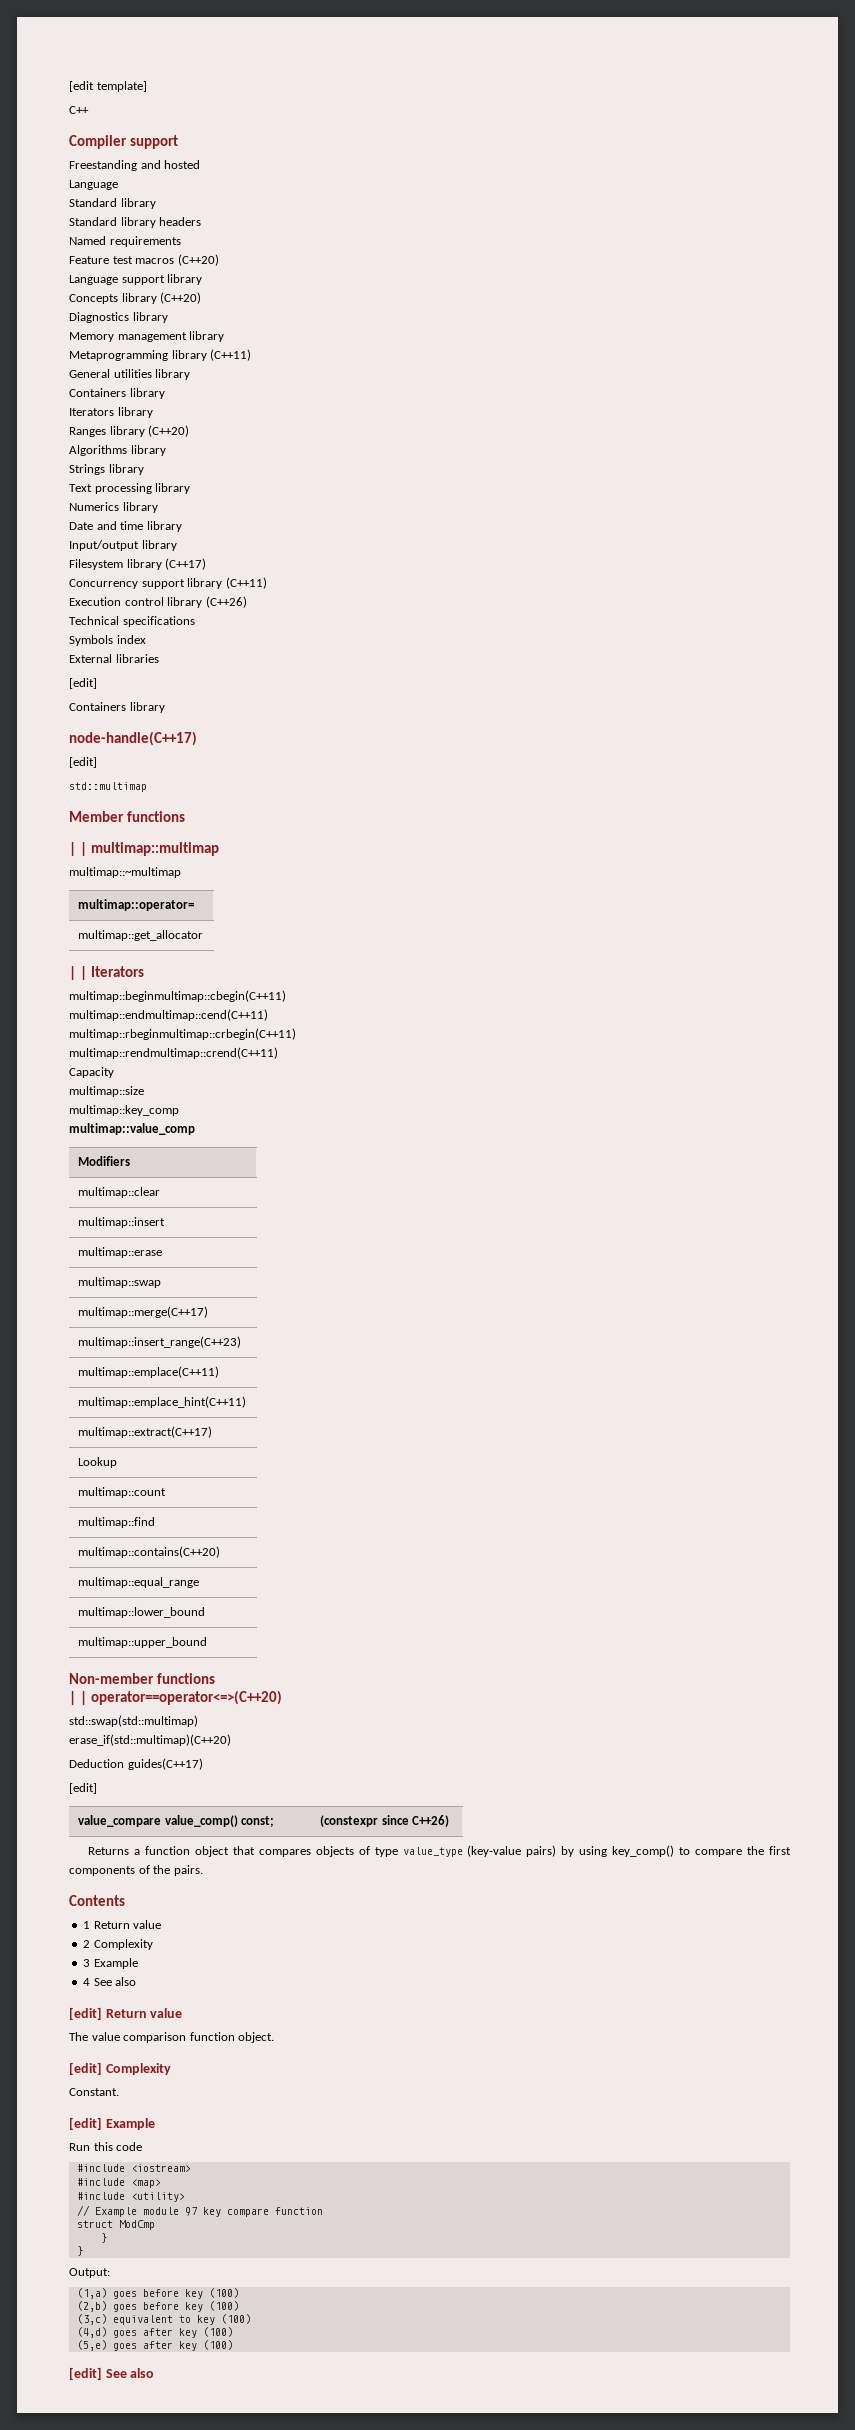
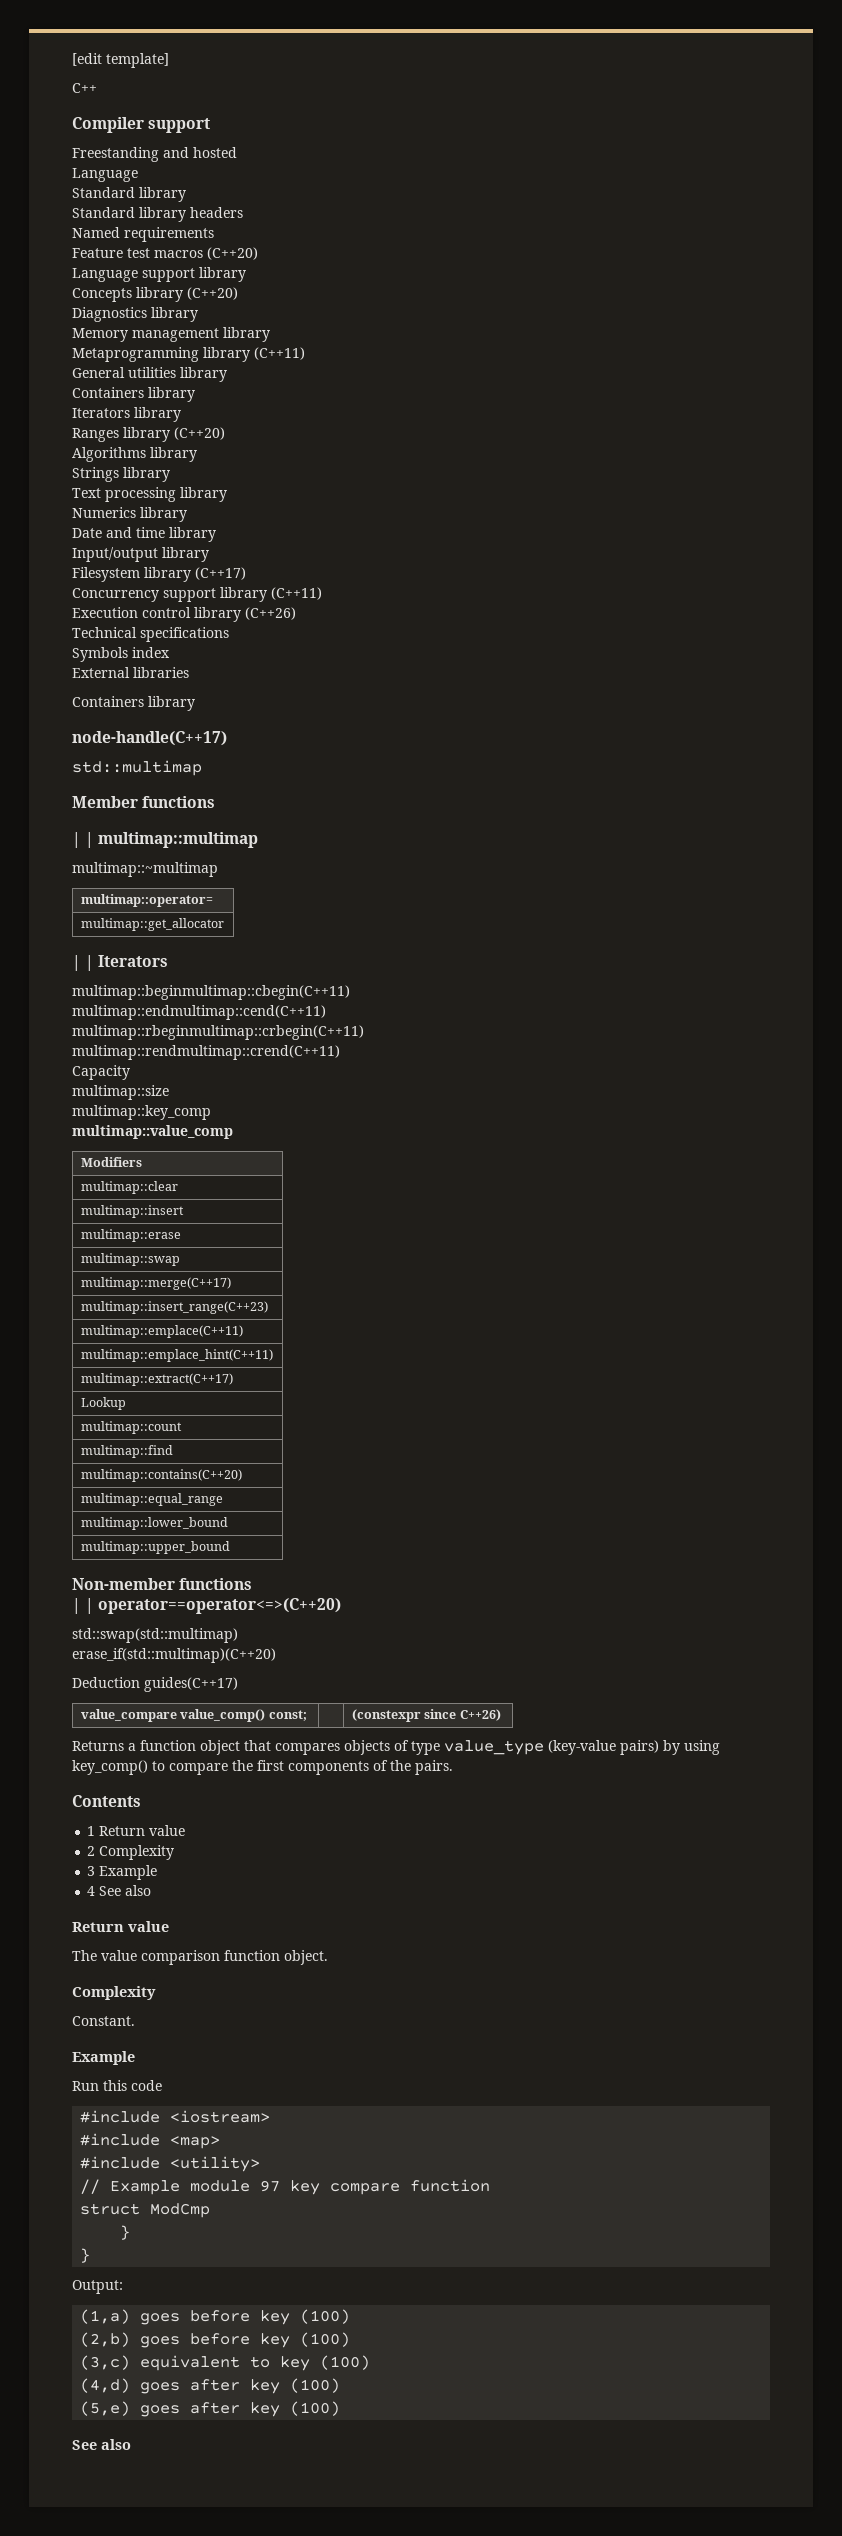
[69,678,97,689] // [edit] -> (189, 672) none
[69,757,97,768] // [edit] -> (227, 738) none
[69,1783,97,1794] // [edit] -> (238, 1684) none
[69,2007,102,2020] [edit] -> (152, 1890) none
[69,2062,102,2075] [edit] -> (328, 1957) none
[69,2117,102,2130] [edit] -> (135, 2021) none
[69,2367,102,2380] [edit] -> (341, 2408) none

